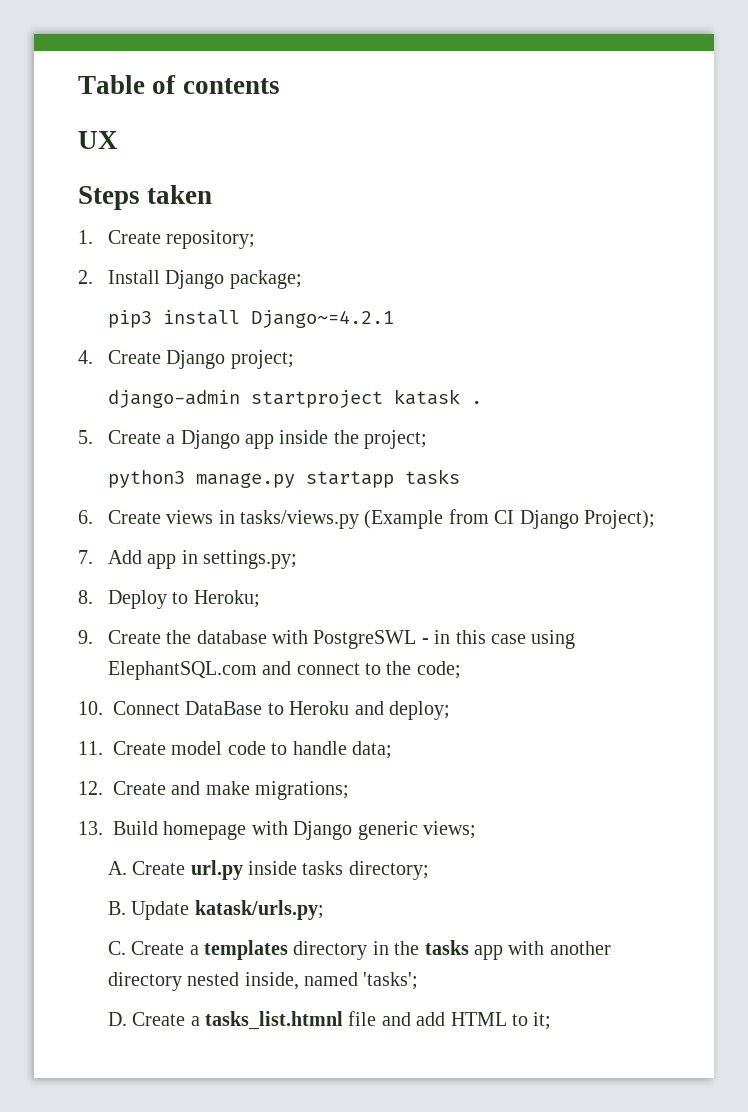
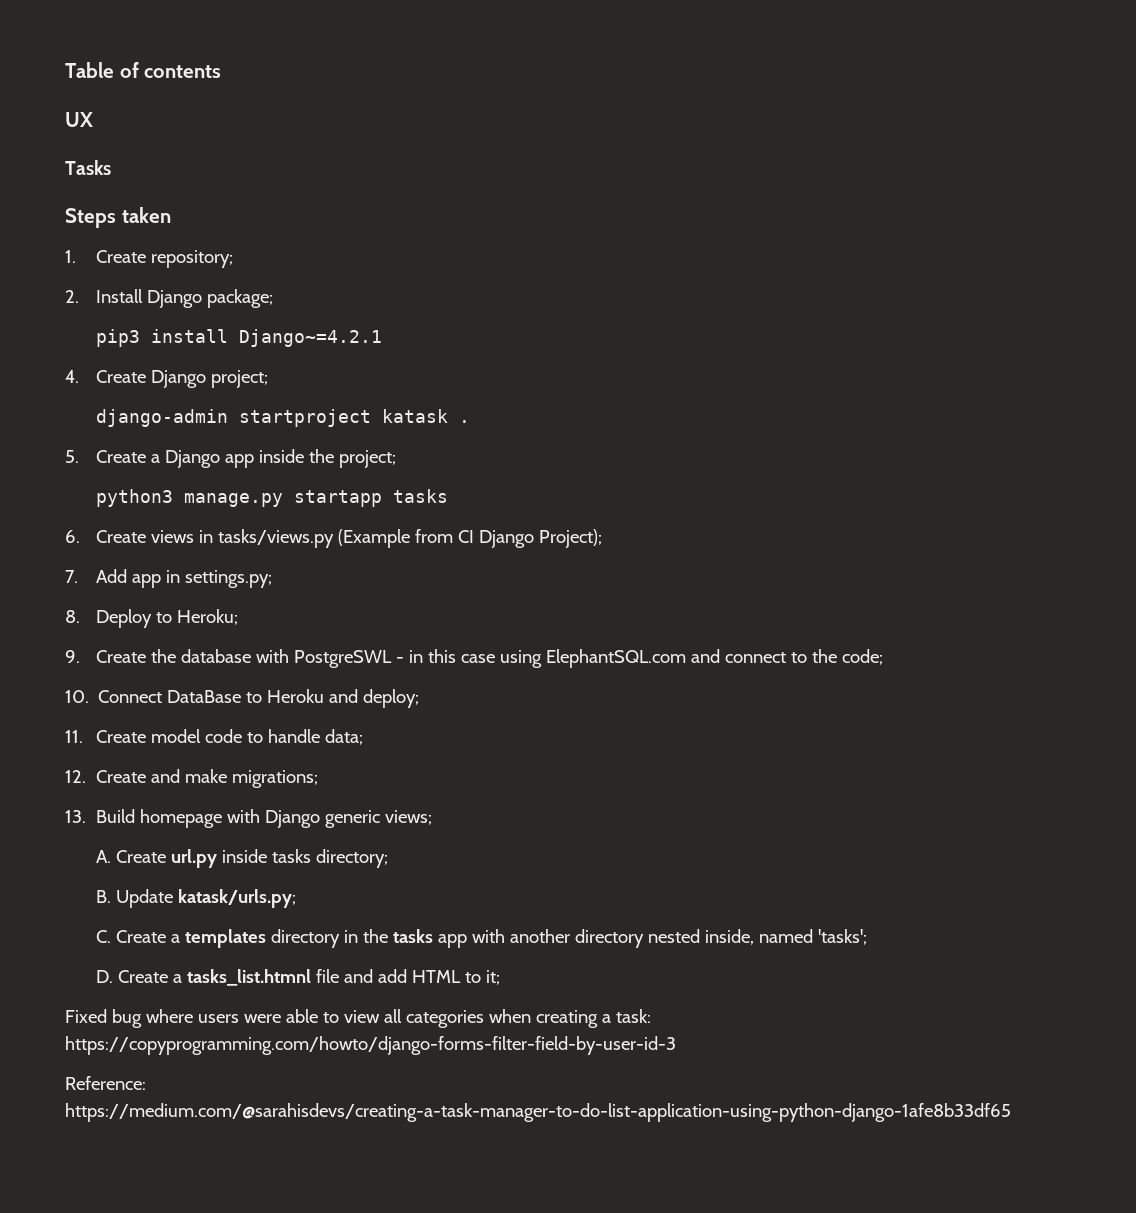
(118, 140) none -> [65,160,111,175] // Tasks
(552, 1021) none -> [65,1009,651,1028] [65,1036,676,1055] [65,1076,146,1090] [65,1103,1011,1122] // Fixed bug where users were able to view all categories when creating a task: https://copyprogramming.com/howto/django-forms-filter-field-by-user-id-3 // Reference: https://medium.com/@sarahisdevs/creating-a-task-manager-to-do-list-application-using-python-django-1afe8b33df65

